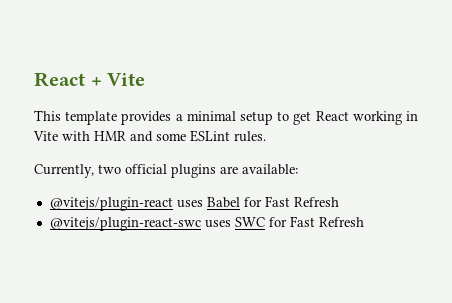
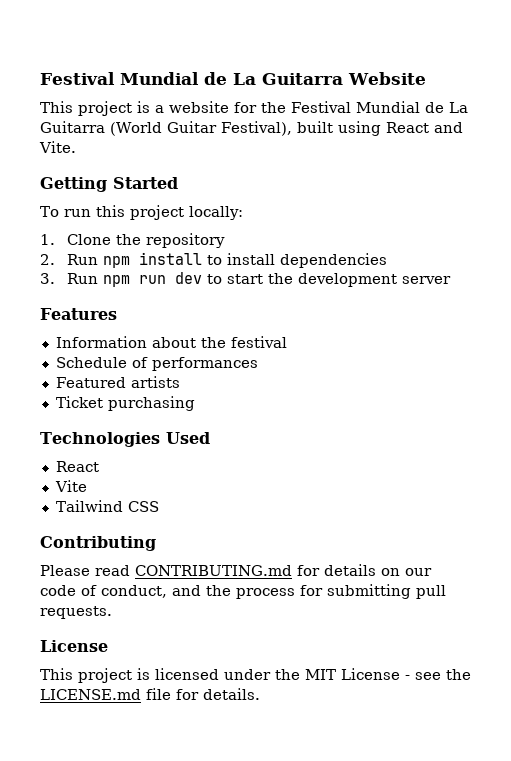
[34,72,146,87] [34,110,418,125] [33,130,266,142] [34,164,298,178] [49,196,339,211] [49,216,364,231] React + Vite // This template provides a minimal setup to get React working in Vite with HMR and some ESLint rules. // Currently, two official plugins are available: // @vitejs/plugin-react uses Babel for Fast Refresh // @vitejs/plugin-react-swc uses SWC for Fast Refresh -> [40,72,426,85] [40,101,468,116] [40,121,463,136] [39,141,76,153] [40,177,178,192] [40,205,243,220] [40,233,226,248] [40,252,388,268] [40,272,452,287] [40,308,117,320] [55,336,287,348] [55,357,258,371] [55,376,180,388] [55,396,195,411] [40,432,210,447] [55,461,99,472] [54,480,87,492] [55,500,159,512] [40,536,156,551] [40,564,432,576] [40,584,446,599] [40,606,112,619] [40,640,108,652] [40,668,471,683] [40,688,260,700] Festival Mundial de La Guitarra Website // This project is a website for the Festival Mundial de La Guitarra (World Guitar Festival), built using React and Vite. // Getting Started // To run this project locally: // 1. Clone the repository // 2. Run npm install to install dependencies // 3. Run npm run dev to start the development server // Features // Information about the festival // Schedule of performances // Featured artists // Ticket purchasing // Technologies Used // React // Vite // Tailwind CSS // Contributing // Please read CONTRIBUTING.md for details on our code of conduct, and the process for submitting pull requests. // License // This project is licensed under the MIT License - see the LICENSE.md file for details.

